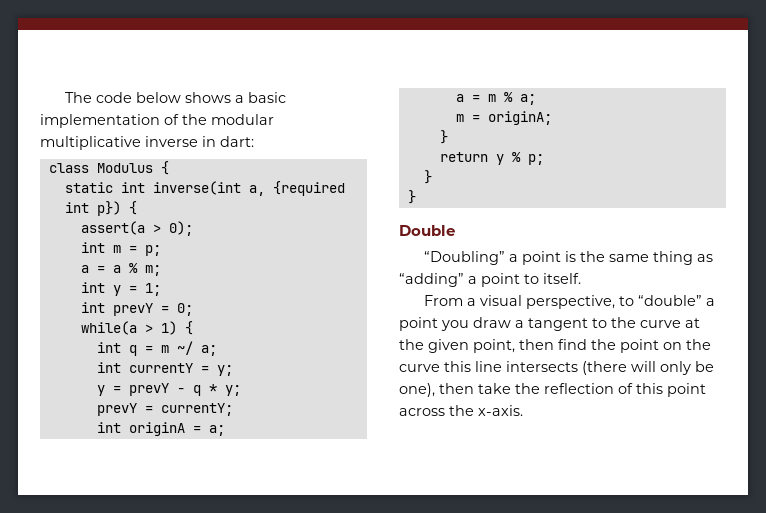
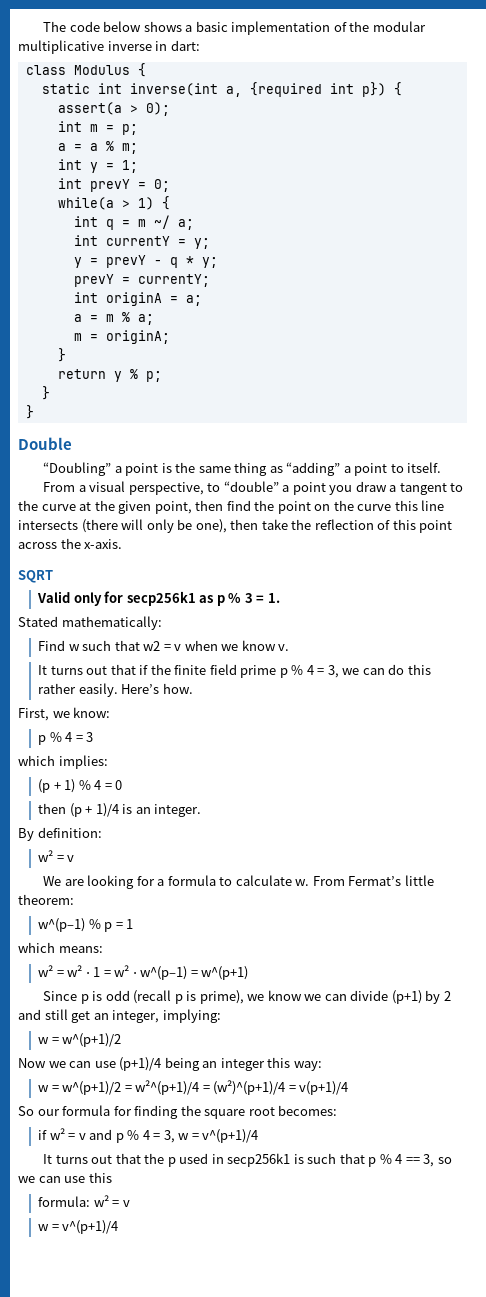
(523, 410) none -> [18,570,53,583] [37,591,280,606] [18,616,162,630] [38,640,290,651] [38,664,431,678] [38,683,193,697] [18,707,111,721] [38,732,94,745] [18,755,108,769] [38,779,123,793] [38,803,202,817] [18,827,102,841] [38,850,75,862] [43,875,434,889] [18,894,74,905] [38,918,134,932] [18,942,103,953] [38,965,249,980] [43,990,451,1004] [18,1009,221,1023] [38,1033,122,1047] [18,1057,322,1071] [38,1080,349,1095] [18,1105,338,1119] [38,1128,259,1143] [43,1153,452,1167] [18,1172,112,1183] [38,1195,130,1207] [38,1220,119,1234] // SQRT // Valid only for secp256k1 as p % 3 = 1. // Stated mathematically: // Find w such that w2 = v when we know v. // It turns out that if the finite field prime p % 4 = 3, we can do this rather easily. Here’s how. // First, we know: // p % 4 = 3 // which implies: // (p + 1) % 4 = 0 // then (p + 1)/4 is an integer. // By definition: // w² = v // We are looking for a formula to calculate w. From Fermat’s little theorem: // w^(p–1) % p = 1 // which means: // w² = w² ⋅ 1 = w² ⋅ w^(p–1) = w^(p+1) // Since p is odd (recall p is prime), we know we can divide (p+1) by 2 and still get an integer, implying: // w = w^(p+1)/2 // Now we can use (p+1)/4 being an integer this way: // w = w^(p+1)/2 = w²^(p+1)/4 = (w²)^(p+1)/4 = v(p+1)/4 // So our formula for finding the square root becomes: // if w² = v and p % 4 = 3, w = v^(p+1)/4 // It turns out that the p used in secp256k1 is such that p % 4 == 3, so we can use this // formula: w² = v // w = v^(p+1)/4

